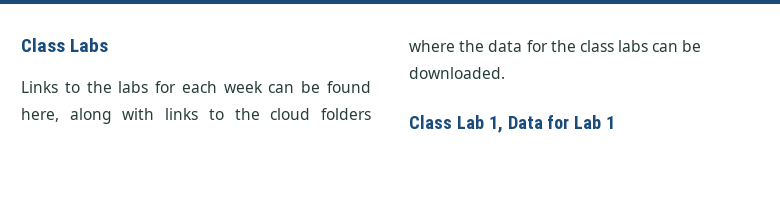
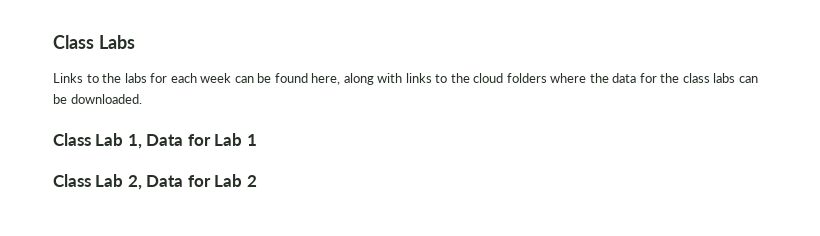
(616, 122) none -> [53,174,257,190] // Class Lab 2, Data for Lab 2

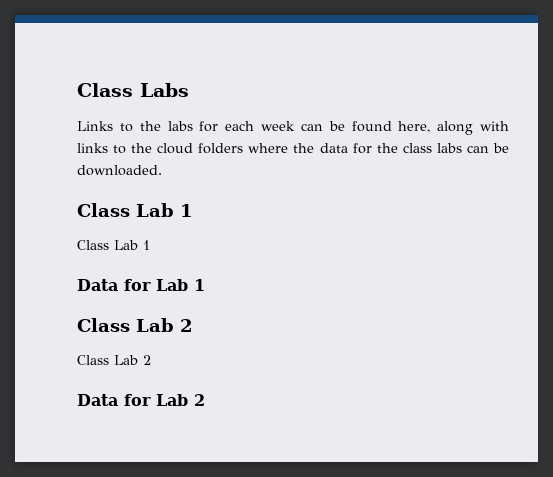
[127,134,142,149] 1, -> [180,204,193,217] [77,240,150,250] 1 // Class Lab 1 //
[127,175,142,190] 2, -> [180,319,193,332] [77,355,151,365] 2 // Class Lab 2 //

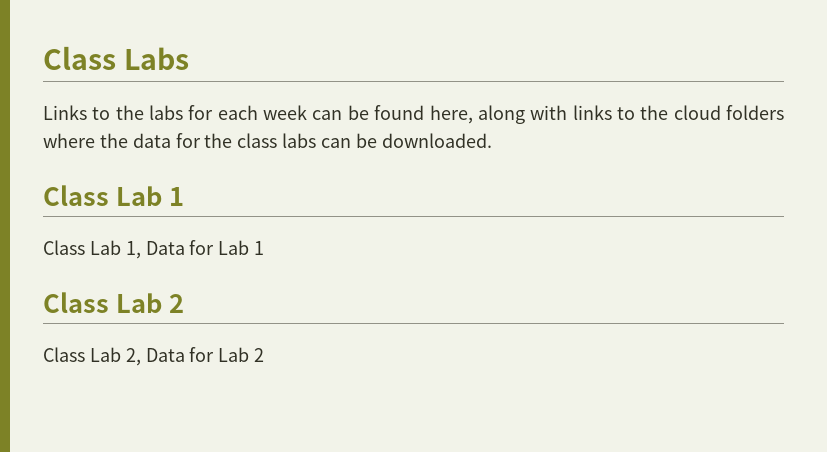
[143,240,150,250] 1 // -> [125,241,141,259] 1,
[143,355,151,365] 2 // -> [125,348,141,366] 2,

